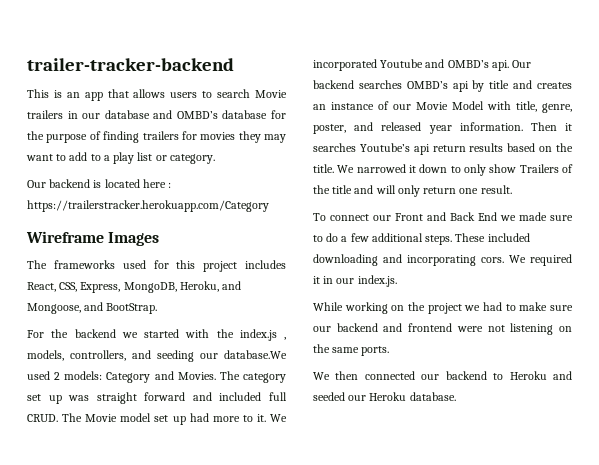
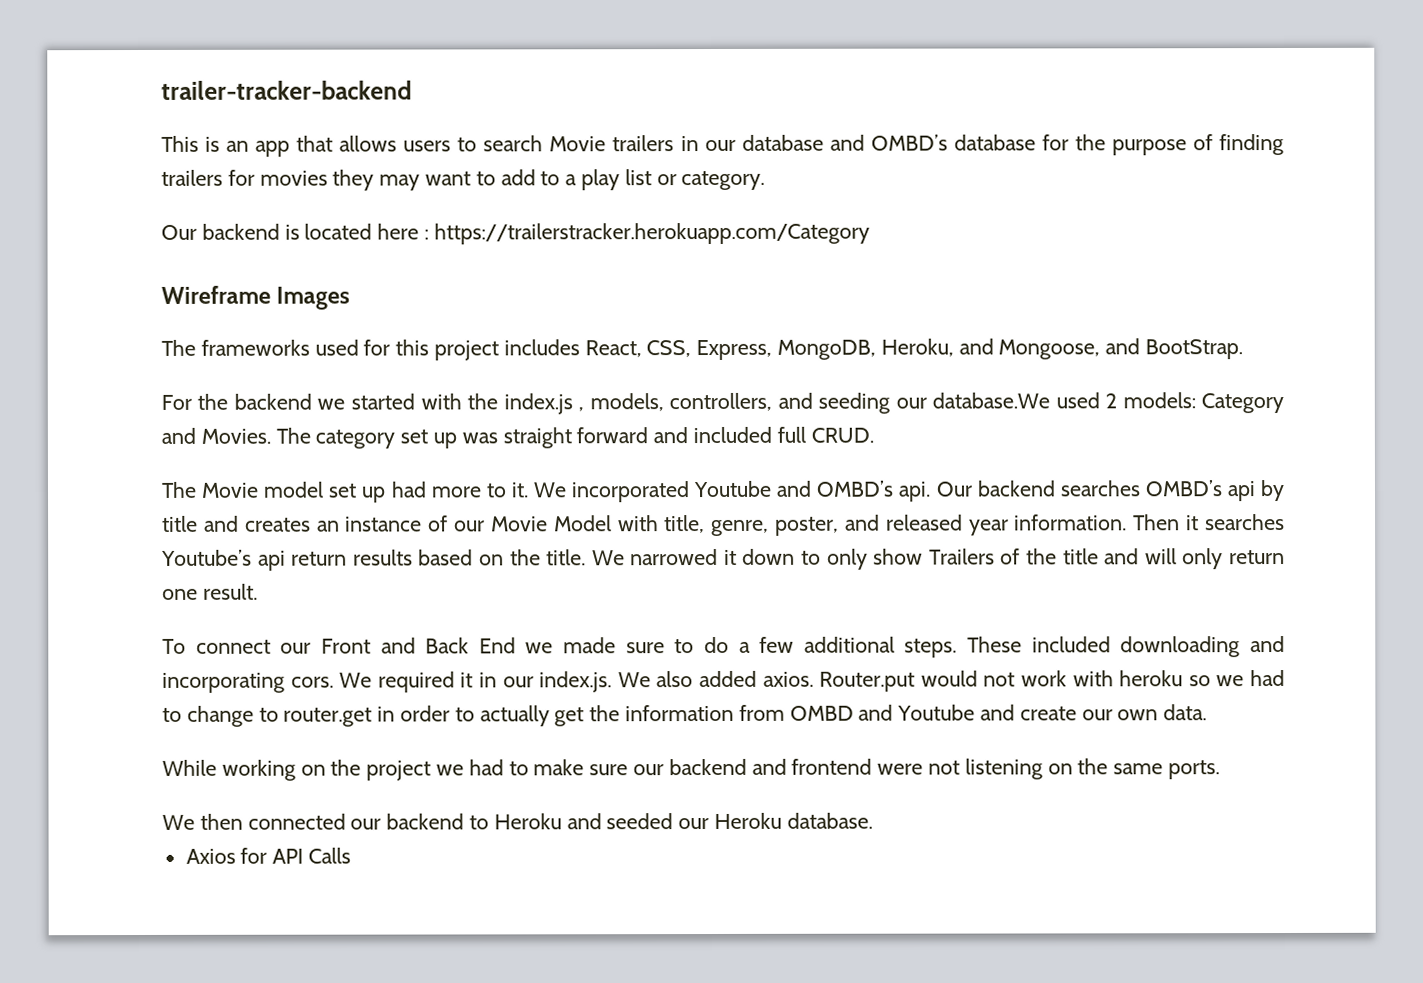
(58, 418) none -> (874, 435) //
(397, 281) none -> [617,670,1285,692] [162,704,1208,727] We also added axios. Router.put would not work with heroku so we had to change to router.get in order to actually get the information from OMBD and Youtube and create our own data.
(456, 396) none -> [185,847,352,864] // Axios for API Calls

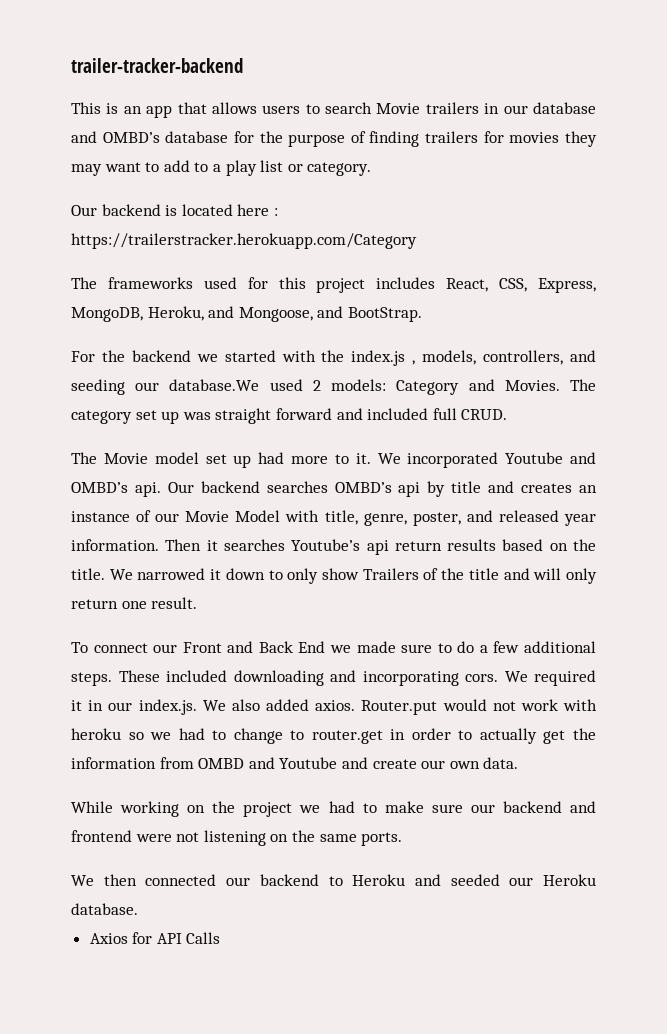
[161,285,351,310] // Wireframe Images -> (417, 241) none

